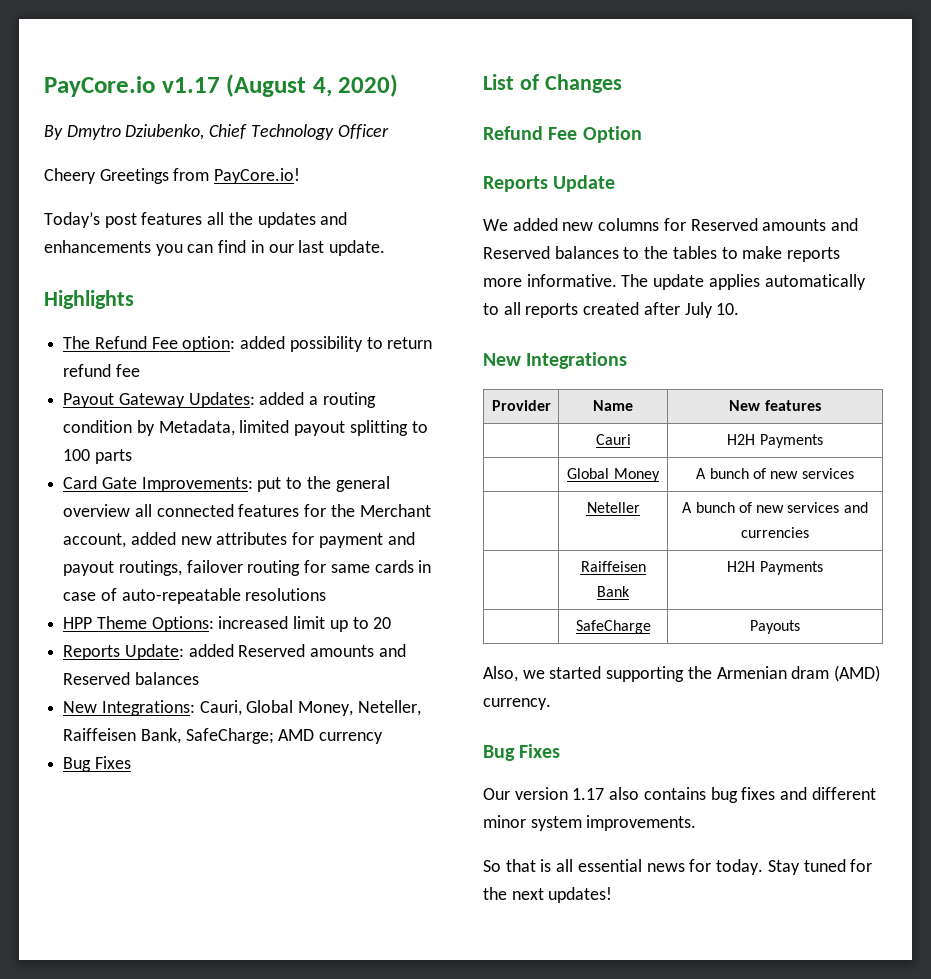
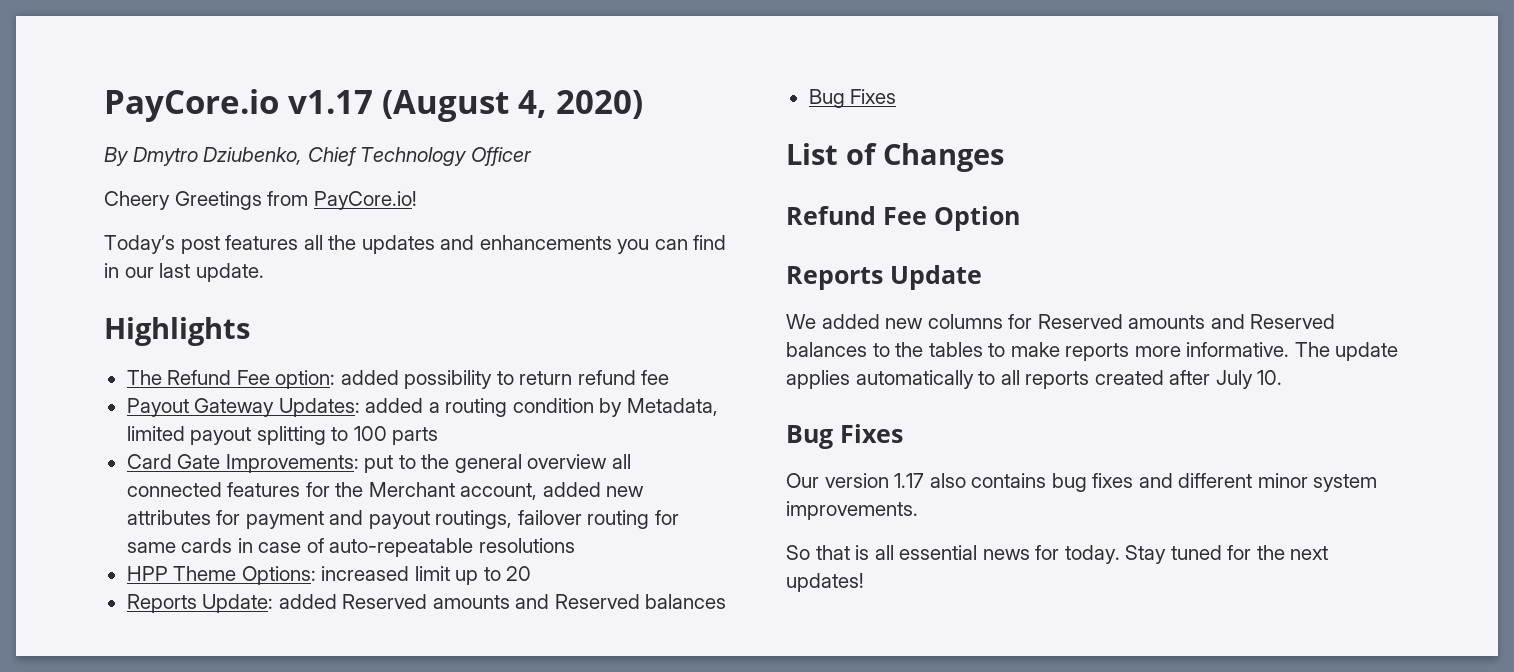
[63,700,421,716] [63,728,384,744] // New Integrations: Cauri, Global Money, Neteller, Raiffeisen Bank, SafeCharge; AMD currency -> (727, 601) none
[483,352,628,369] [491,400,551,411] [593,400,633,411] [729,400,821,411] [595,434,631,445] [727,434,823,448] [567,468,660,482] [696,468,854,479] [586,502,640,513] [682,502,868,513] [741,527,809,538] [580,561,646,572] [597,586,630,597] [727,561,823,575] [575,620,651,634] [750,620,800,634] [483,665,881,682] [483,698,551,710] // New Integrations // Provider | Name | New features // | Cauri | H2H Payments // | Global Money | A bunch of new services // | Neteller | A bunch of new services and currencies // | Raiffeisen Bank | H2H Payments // | SafeCharge | Payouts // Also, we started supporting the Armenian dram (AMD) currency. -> (1283, 377) none

